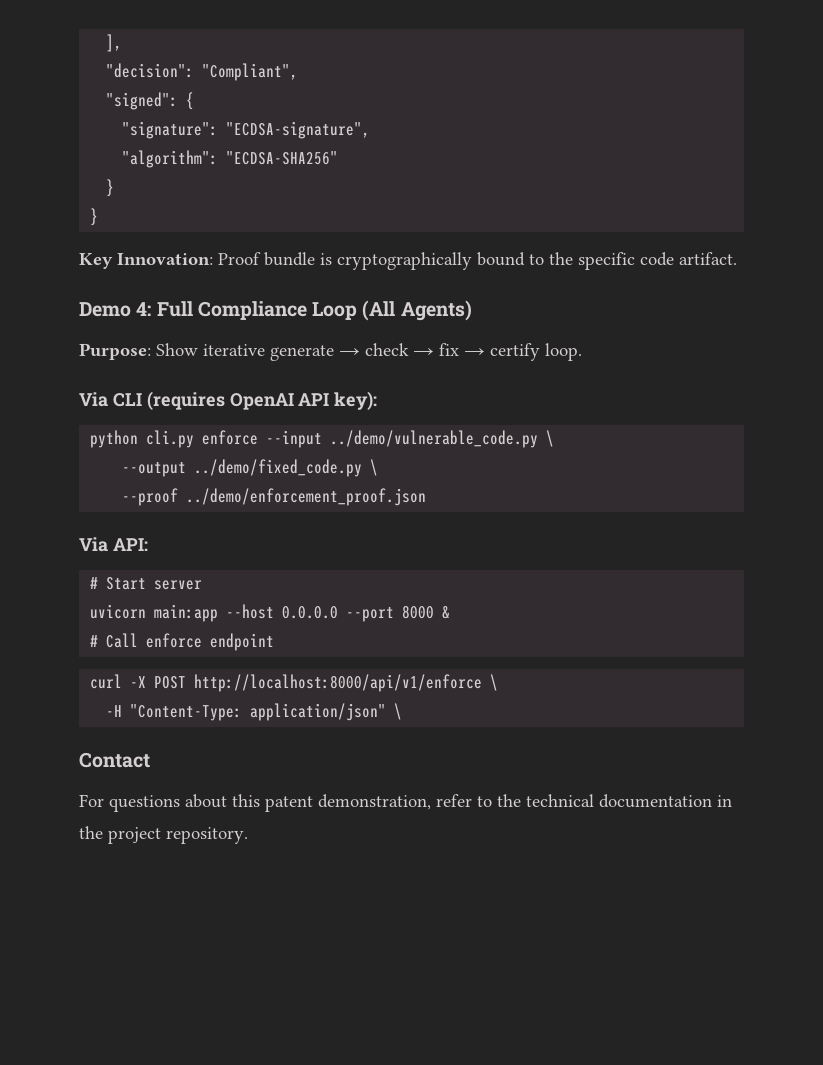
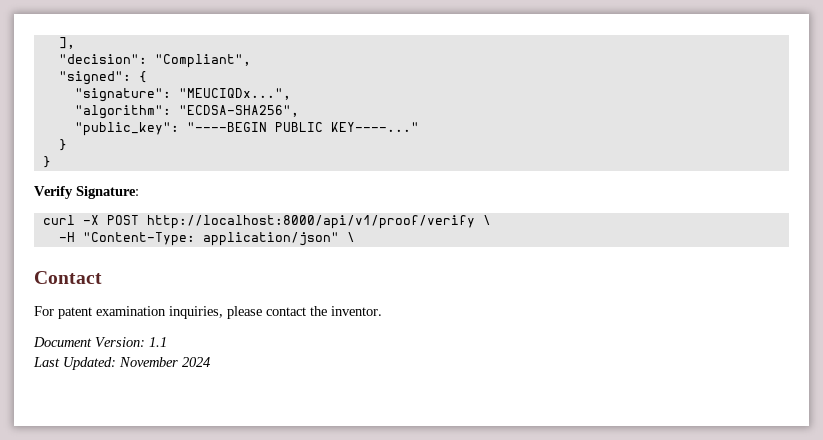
[226,121,371,139] "ECDSA-signature", -> [178,88,291,100] "MEUCIQDx...",
[226,151,339,165] [106,179,115,197] [90,208,99,226] [79,252,737,270] [79,300,472,321] [79,343,582,361] [79,391,378,410] [90,430,555,448] [122,459,379,477] [122,488,427,506] [79,537,148,552] [90,577,203,590] [90,604,451,622] [90,633,275,651] "ECDSA-SHA256" // } // } // Key Innovation: Proof bundle is cryptographically bound to the specific code artifact. // Demo 4: Full Compliance Loop (All Agents) // Purpose: Show iterative generate → check → fix → certify loop. // Via CLI (requires OpenAI API key): // python cli.py enforce --input ../demo/vulnerable_code.py \ // --output ../demo/fixed_code.py \ // --proof ../demo/enforcement_proof.json // Via API: // # Start server // uvicorn main:app --host 0.0.0.0 --port 8000 & // # Call enforce endpoint -> [178,105,299,117] [74,122,419,136] [58,139,67,151] [42,156,51,168] [34,186,139,199] "ECDSA-SHA256", // "public_key": "----BEGIN PUBLIC KEY----..." // } // } // Verify Signature:
[194,674,483,692] http://localhost:8000/api/v1/enforce -> [146,215,475,229] http://localhost:8000/api/v1/proof/verify
[109,794,732,812] [79,826,248,844] questions about this patent demonstration, refer to the technical documentation in the project repository. -> [58,306,382,319] [33,337,167,347] [33,357,210,370] patent examination inquiries, please contact the inventor. // Document Version: 1.1 // Last Updated: November 2024

